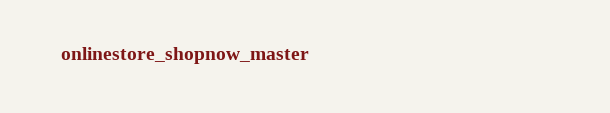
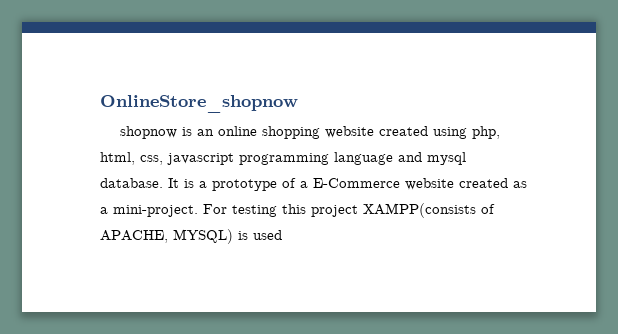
[61,47,309,64] onlinestore_shopnow_master -> [100,95,298,113] [119,126,500,139] [100,152,466,165] [100,178,527,191] [100,203,495,218] [100,229,282,244] OnlineStore_shopnow // shopnow is an online shopping website created using php, html, css, javascript programming language and mysql database. It is a prototype of a E-Commerce website created as a mini-project. For testing this project XAMPP(consists of APACHE, MYSQL) is used

